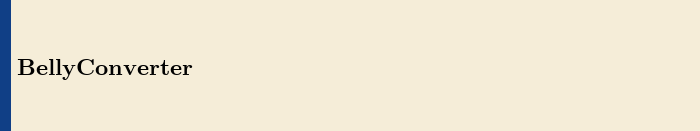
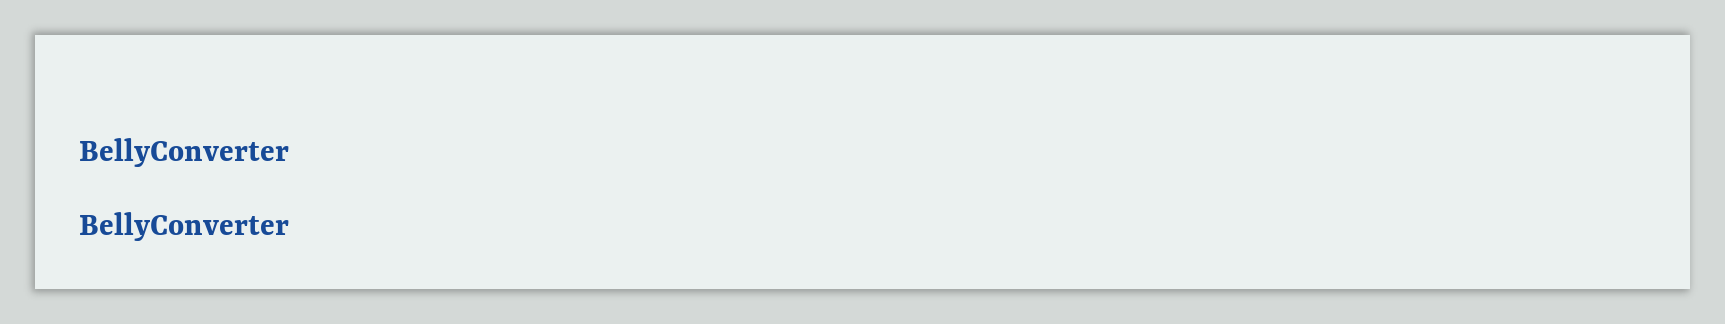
[17,59,193,80] BellyConverter -> [79,138,289,167] [79,212,289,241] BellyConverter // BellyConverter

